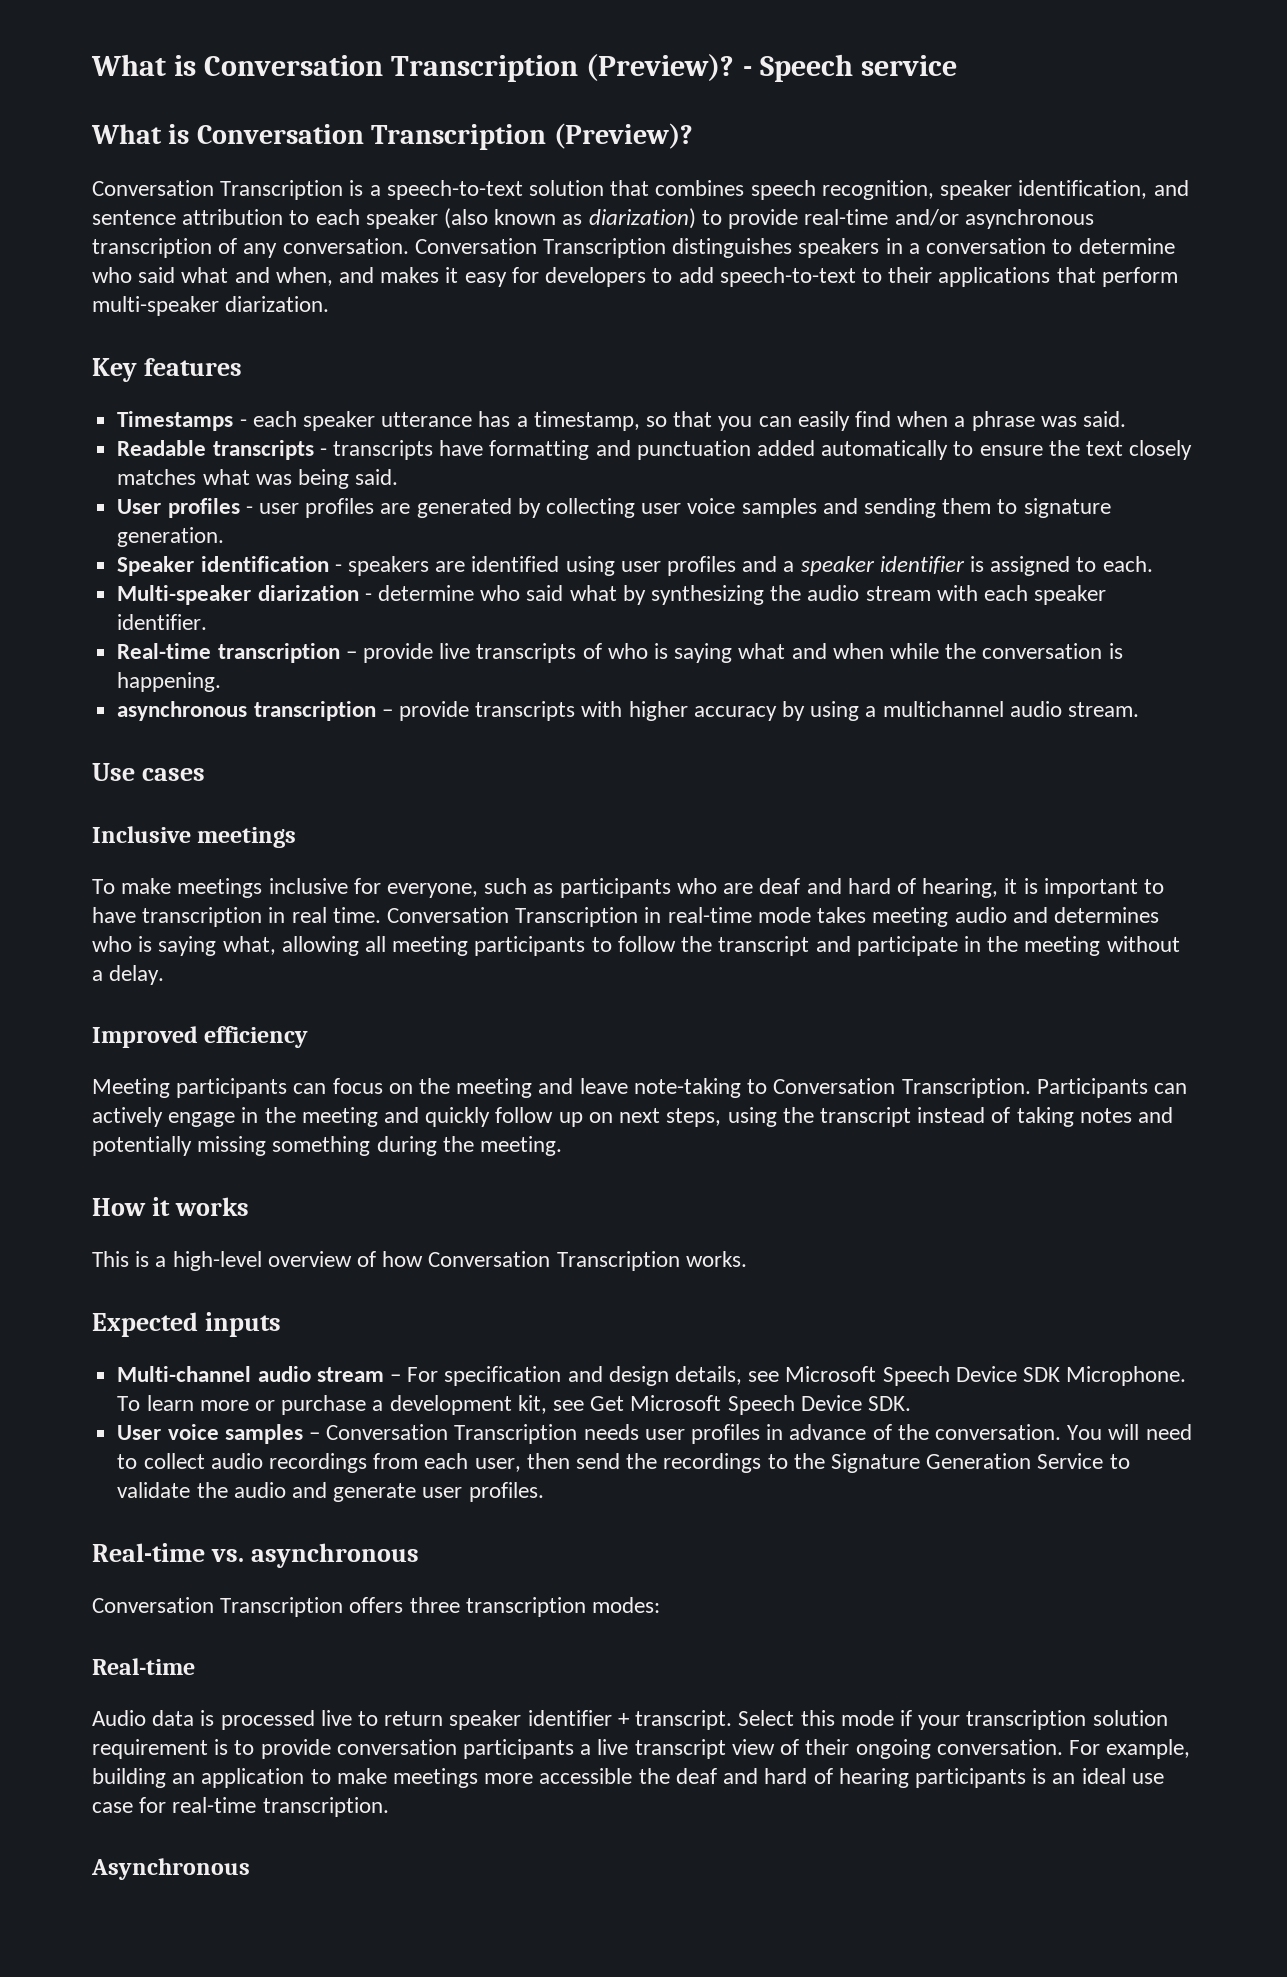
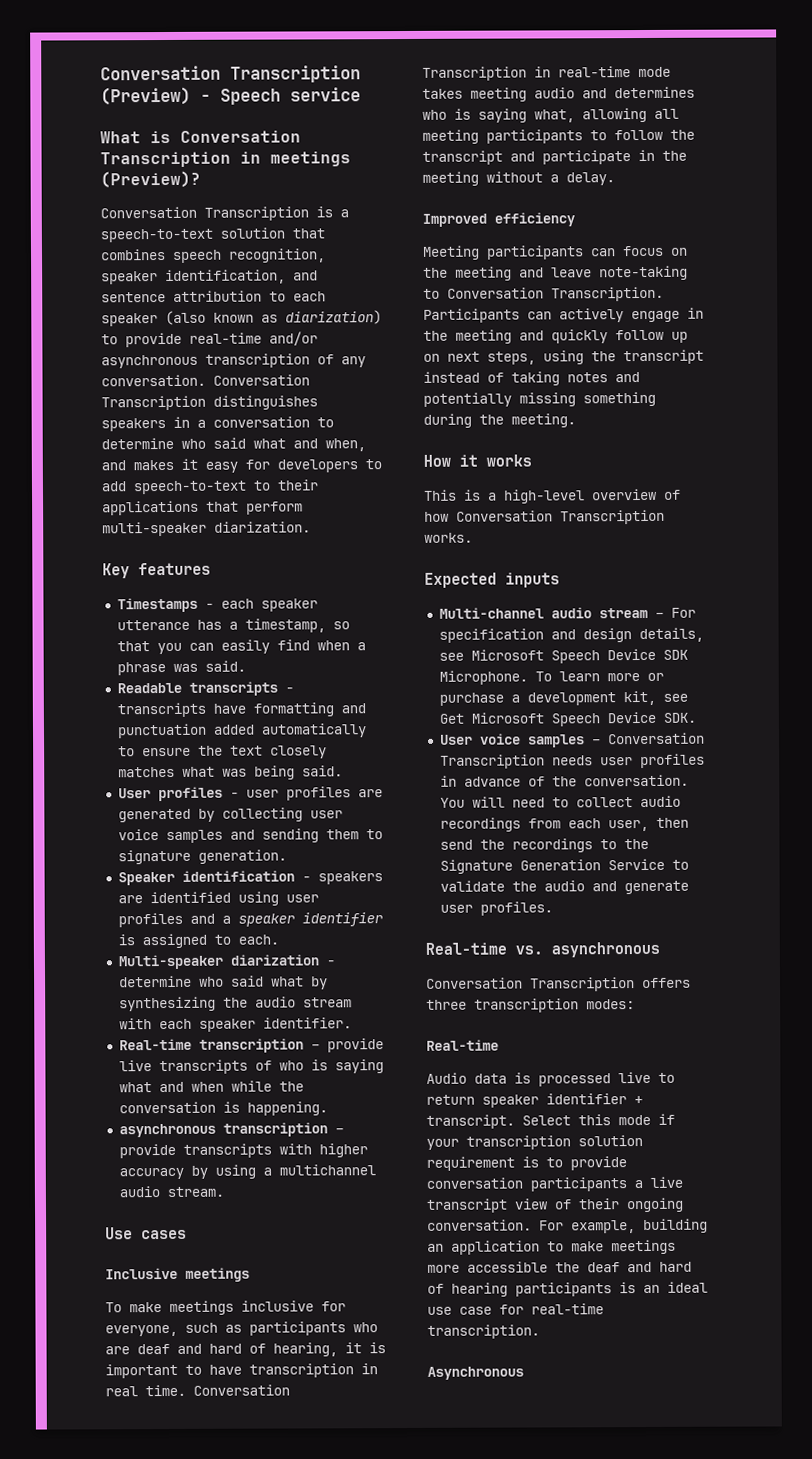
[91,54,735,82] What is Conversation Transcription (Preview)? -> [100,65,361,83] [100,86,191,106] Conversation Transcription (Preview)
(547, 137) none -> [240,151,351,167] in meetings

